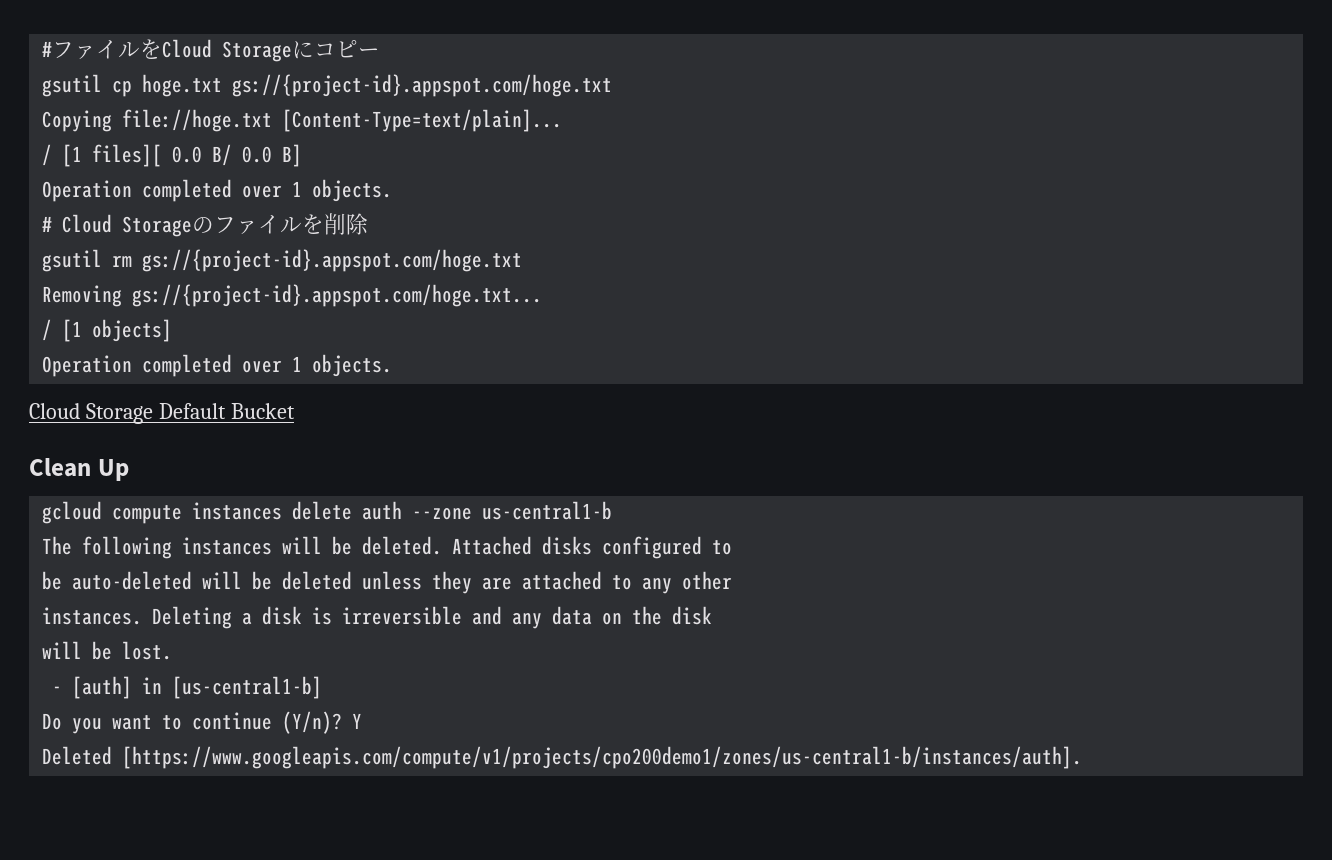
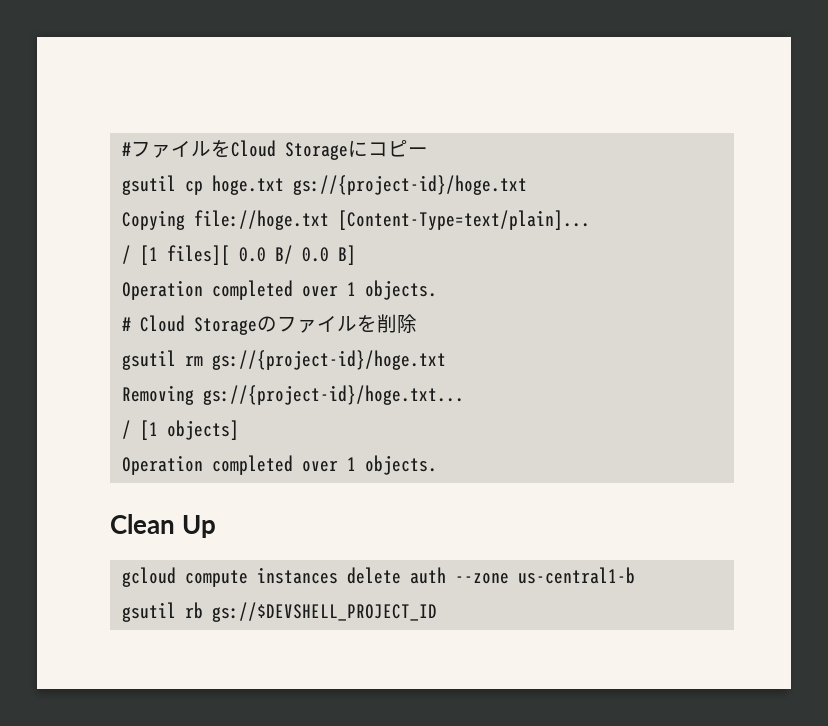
[232,74,613,97] gs://{project-id}.appspot.com/hoge.txt -> [293,175,527,195] gs://{project-id}/hoge.txt
[142,249,523,272] gs://{project-id}.appspot.com/hoge.txt -> [212,350,446,370] gs://{project-id}/hoge.txt
[132,284,543,307] gs://{project-id}.appspot.com/hoge.txt... -> [203,385,464,405] gs://{project-id}/hoge.txt...
[29,403,295,424] // Cloud Storage Default Bucket -> (437, 465) none
[42,536,733,559] [42,571,733,594] [42,606,713,629] [42,641,173,660] [52,676,323,699] [42,711,363,734] [42,746,1083,769] The following instances will be deleted. Attached disks configured to // be auto-deleted will be deleted unless they are attached to any other // instances. Deleting a disk is irreversible and any data on the disk // will be lost. // - [auth] in [us-central1-b] // Do you want to continue (Y/n)? Y // Deleted [https://www.googleapis.com/compute/v1/projects/cpo200demo1/zones/us-central1-b/instances/auth]. -> [122,602,437,622] gsutil rb gs://$DEVSHELL_PROJECT_ID

